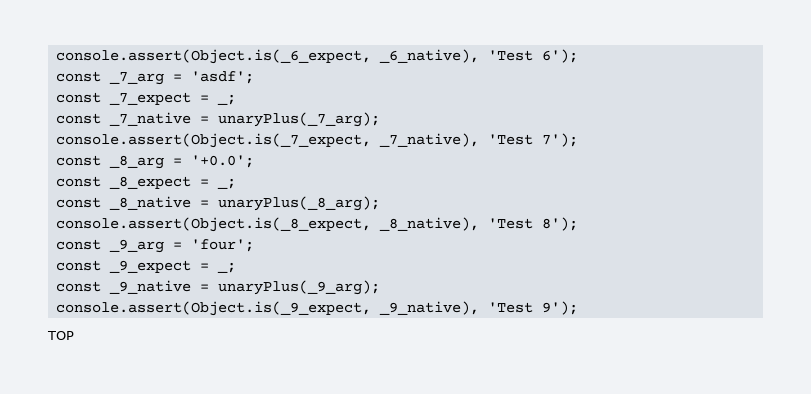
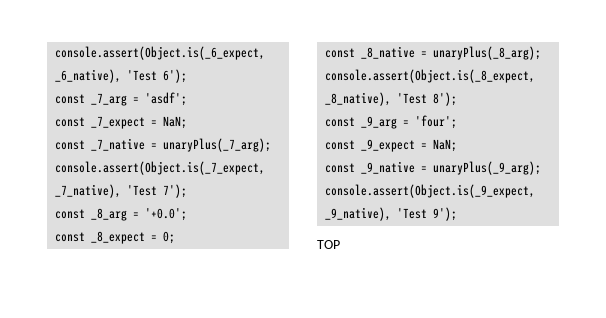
[216,94,236,105] _; -> [163,116,188,129] NaN;
[216,178,236,189] _; -> [163,231,176,244] 0;
[216,262,236,273] _; -> [433,139,458,152] NaN;

